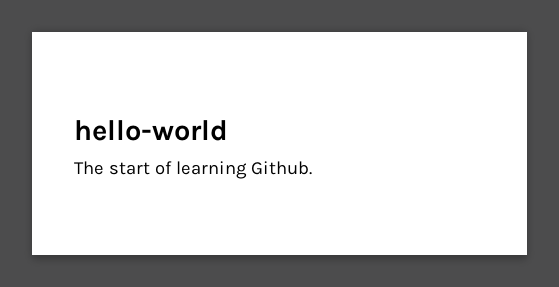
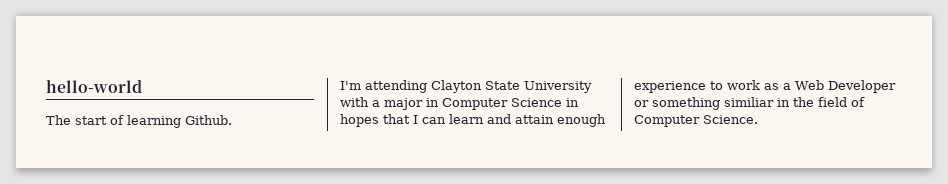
(312, 168) none -> [340,80,592,93] [340,97,579,110] [340,114,606,127] [634,80,896,93] [634,97,865,110] [634,115,758,127] // I'm attending Clayton State University with a major in Computer Science in hopes that I can learn and attain enough experience to work as a Web Developer or something similiar in the field of Computer Science.

